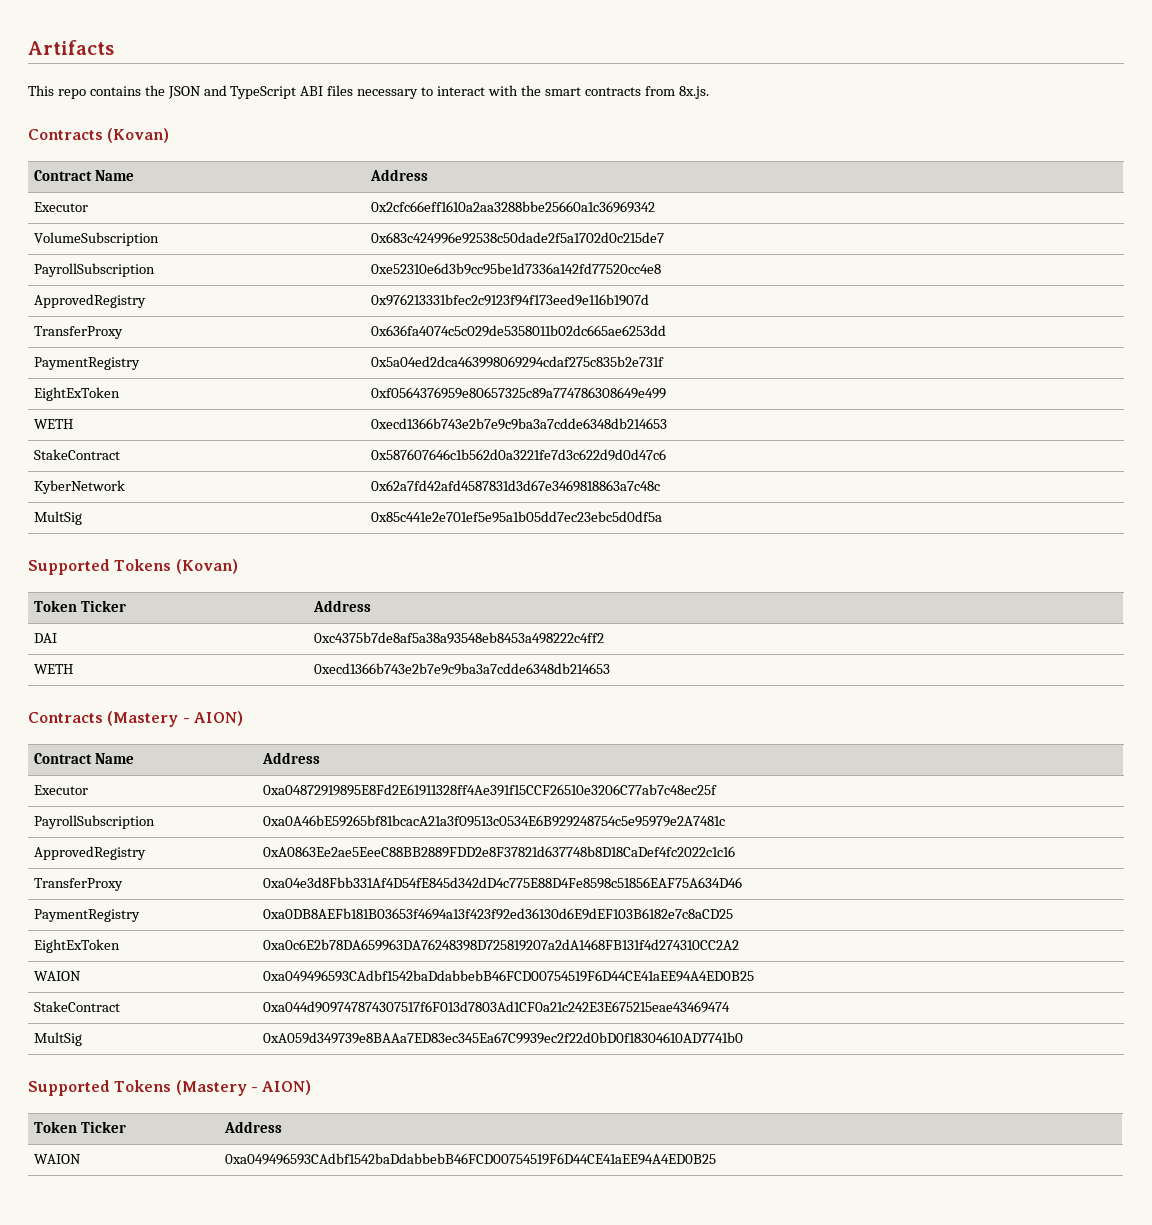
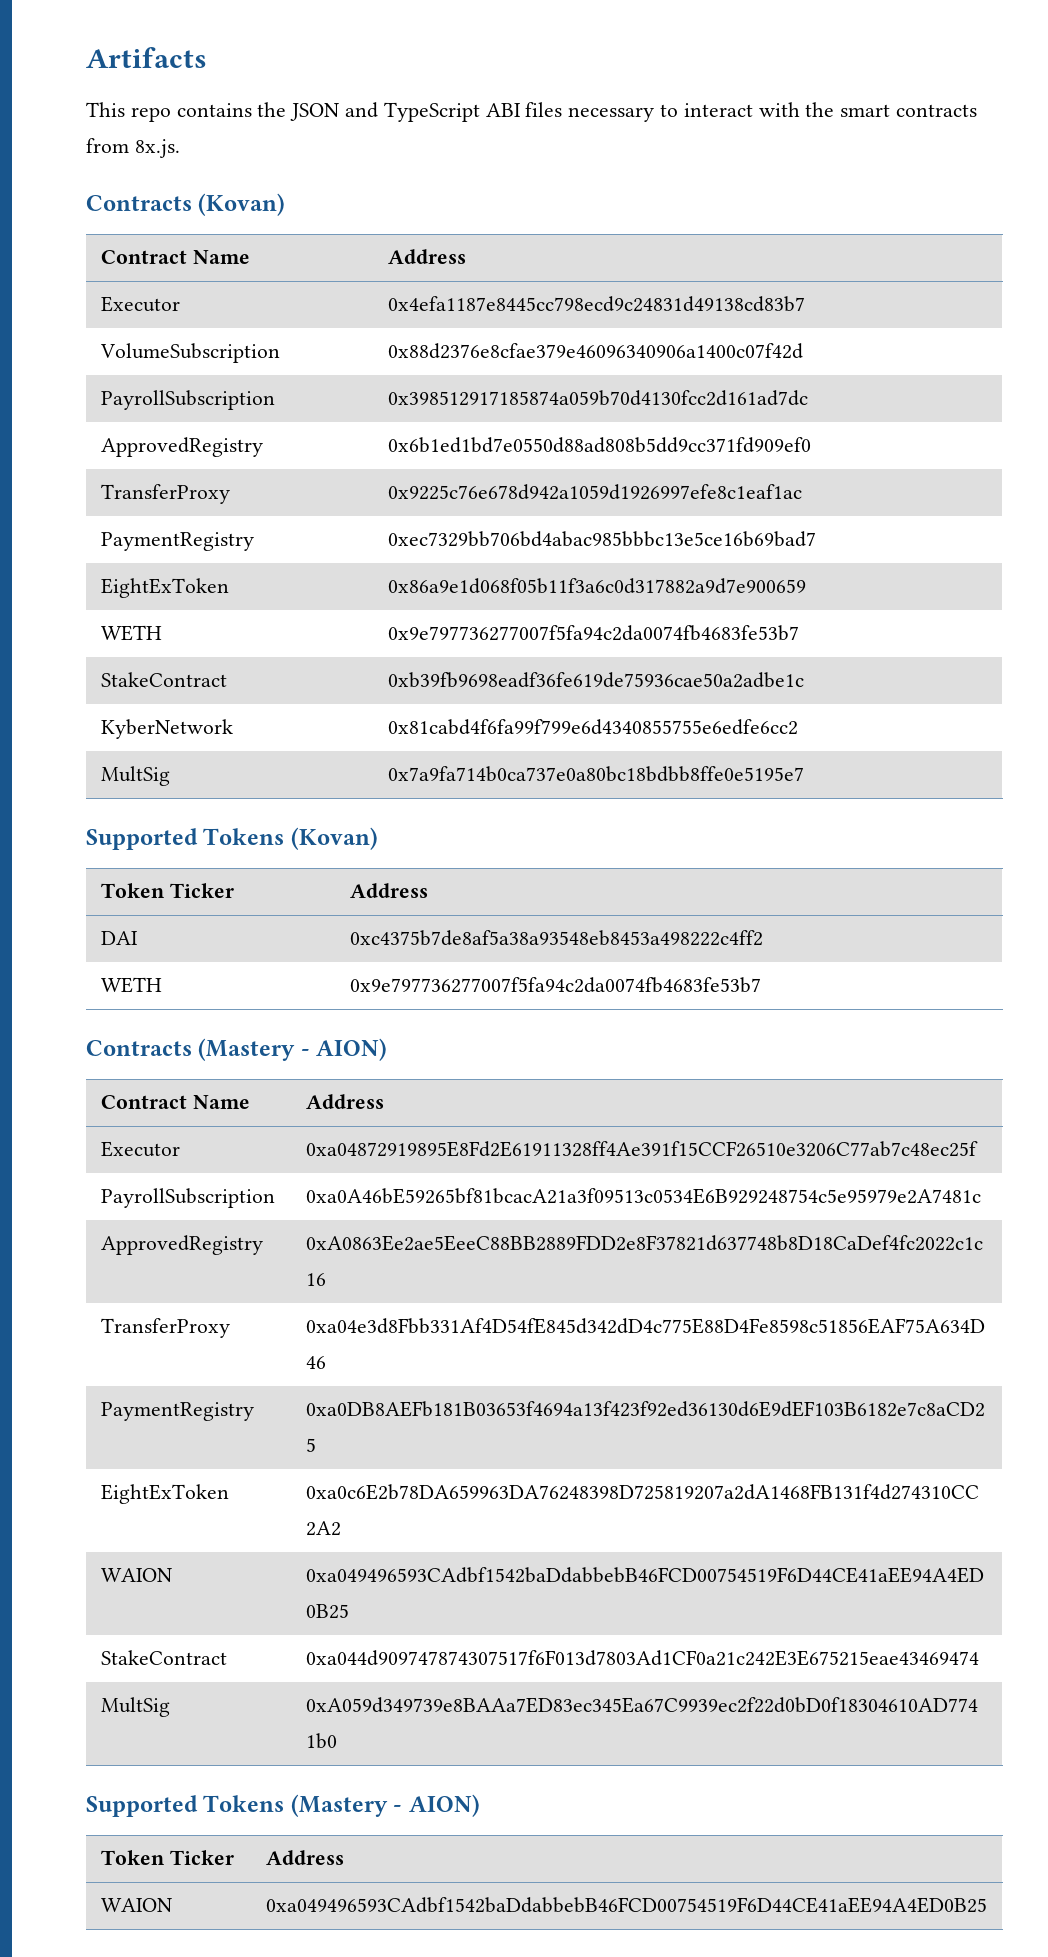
[371,201,656,213] 0x2cfc66eff1610a2aa3288bbe25660a1c36969342 -> [388,296,806,312] 0x4efa1187e8445cc798ecd9c24831d49138cd83b7
[371,232,665,244] [34,263,156,277] [371,263,662,275] [34,294,147,308] [371,294,650,306] [34,326,124,339] [371,325,667,337] [34,357,141,370] [371,356,665,368] [34,387,121,401] [371,387,667,399] [34,419,74,429] [371,418,668,430] [34,449,121,460] [371,449,667,461] 0x683c424996e92538c50dade2f5a1702d0c215de7 // PayrollSubscription | 0xe52310e6d3b9cc95be1d7336a142fd77520cc4e8 // ApprovedRegistry | 0x976213331bfec2c9123f94f173eed9e116b1907d // TransferProxy | 0x636fa4074c5c029de5358011b02dc665ae6253dd // PaymentRegistry | 0x5a04ed2dca463998069294cdaf275c835b2e731f // EightExToken | 0xf0564376959e80657325c89a774786308649e499 // WETH | 0xecd1366b743e2b7e9c9ba3a7cdde6348db214653 // StakeContract | 0x587607646c1b562d0a3221fe7d3c622d9d0d47c6 -> [388,343,804,359] [101,390,276,410] [388,390,809,406] [101,437,264,457] [388,437,812,453] [101,484,231,504] [388,484,803,500] [101,532,255,551] [388,531,817,547] [101,578,230,598] [388,578,807,594] [101,625,163,641] [388,625,800,641] [101,672,228,687] [388,672,805,688] 0x88d2376e8cfae379e46096340906a1400c07f42d // PayrollSubscription | 0x398512917185874a059b70d4130fcc2d161ad7dc // ApprovedRegistry | 0x6b1ed1bd7e0550d88ad808b5dd9cc371fd909ef0 // TransferProxy | 0x9225c76e678d942a1059d1926997efe8c1eaf1ac // PaymentRegistry | 0xec7329bb706bd4abac985bbbc13e5ce16b69bad7 // EightExToken | 0x86a9e1d068f05b11f3a6c0d317882a9d7e900659 // WETH | 0x9e797736277007f5fa94c2da0074fb4683fe53b7 // StakeContract | 0xb39fb9698eadf36fe619de75936cae50a2adbe1c
[371,480,661,492] [34,511,83,525] [371,511,663,523] 0x62a7fd42afd4587831d3d67e3469818863a7c48c // MultSig | 0x85c441e2e701ef5e95a1b05dd7ec23ebc5d0df5a -> [388,719,799,735] [101,766,171,786] [388,766,805,782] 0x81cabd4f6fa99f799e6d4340855755e6edfe6cc2 // MultSig | 0x7a9fa714b0ca737e0a80bc18bdbb8ffe0e5195e7
[314,663,611,675] 0xecd1366b743e2b7e9c9ba3a7cdde6348db214653 -> [350,977,762,993] 0x9e797736277007f5fa94c2da0074fb4683fe53b7

